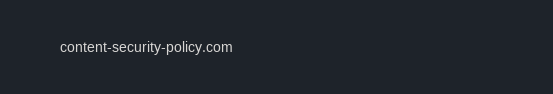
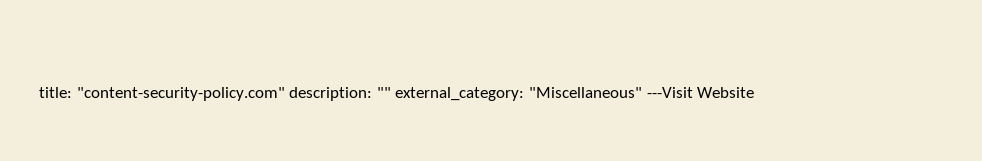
[60,41,233,55] content-security-policy.com -> [39,87,755,101] title: "content-security-policy.com" description: "" external_category: "Miscellaneous" ---Visit Website

